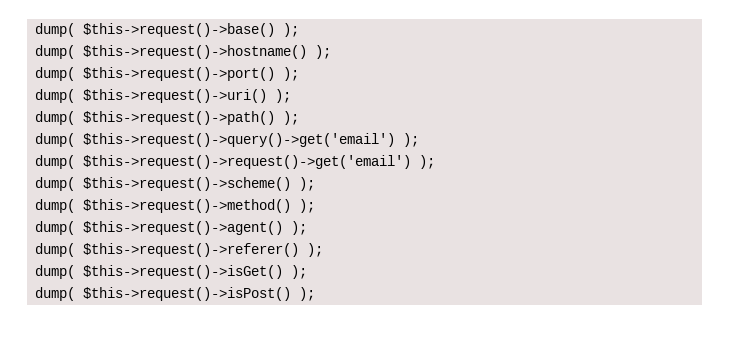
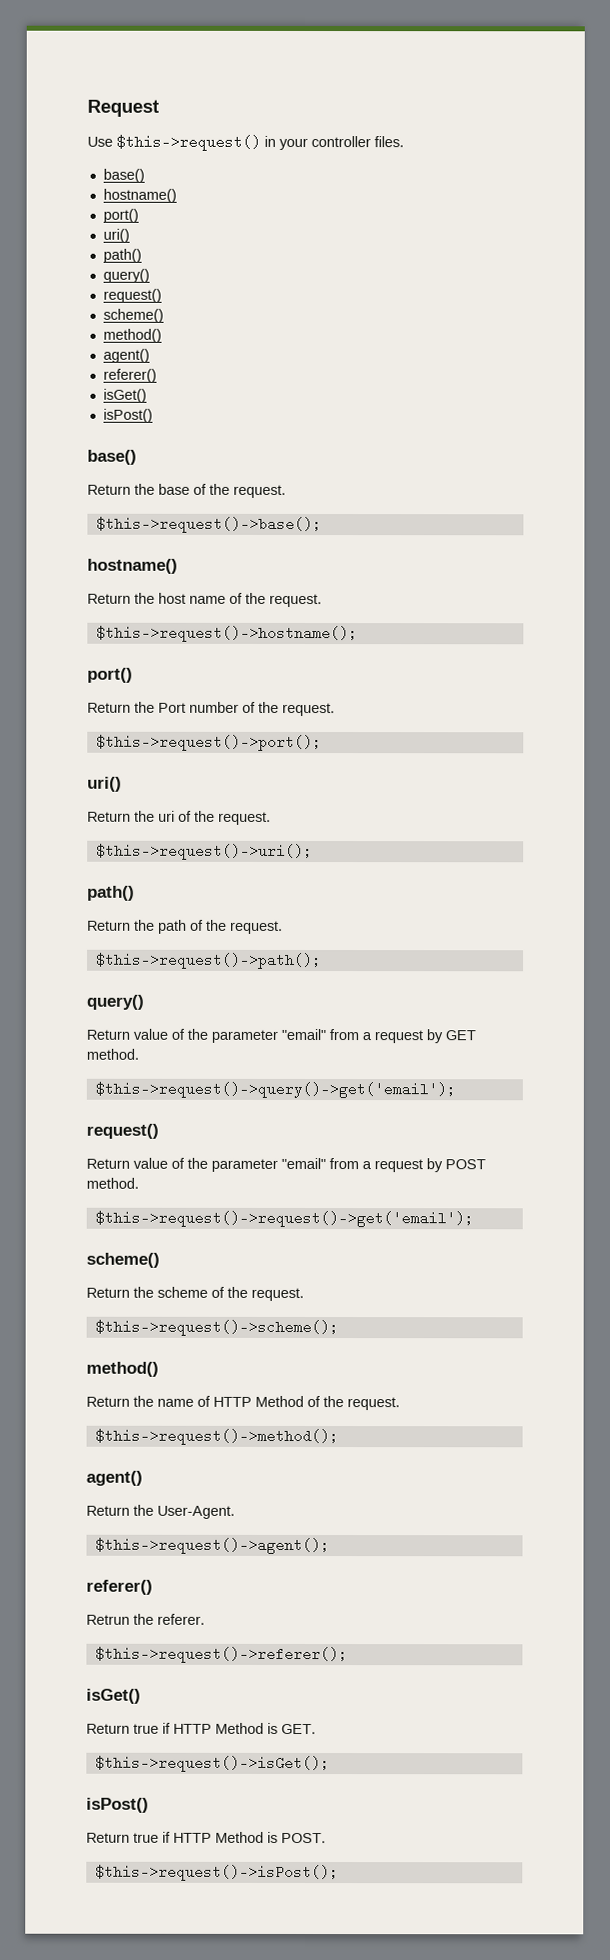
[34,23,299,37] [34,45,331,59] [34,67,299,81] [34,89,291,103] [34,111,299,125] [34,133,419,147] [34,155,435,169] [34,177,315,191] [34,199,315,213] [34,221,307,235] [34,243,323,257] [34,265,307,279] [34,287,315,301] dump( $this->request()->base() ); // dump( $this->request()->hostname() ); // dump( $this->request()->port() ); // dump( $this->request()->uri() ); // dump( $this->request()->path() ); // dump( $this->request()->query()->get('email') ); // dump( $this->request()->request()->get('email') ); // dump( $this->request()->scheme() ); // dump( $this->request()->method() ); // dump( $this->request()->agent() ); // dump( $this->request()->referer() ); // dump( $this->request()->isGet() ); // dump( $this->request()->isPost() ); -> [87,99,159,117] [87,134,404,151] [102,168,145,183] [102,188,177,203] [102,208,139,223] [102,228,130,243] [102,248,142,263] [102,268,150,283] [102,288,162,303] [102,308,164,323] [102,328,162,343] [102,348,150,363] [102,368,157,383] [102,388,147,403] [102,408,153,423] [87,449,137,465] [87,483,286,498] [95,516,322,534] [87,558,178,574] [87,592,322,608] [95,625,358,643] [87,667,133,683] [87,701,335,717] [95,734,322,752] [87,776,122,792] [87,810,271,825] [95,843,313,861] [87,885,135,901] [87,919,283,934] [95,952,322,970] [86,994,144,1010] [86,1028,476,1044] [86,1048,139,1060] [94,1081,456,1099] [86,1123,159,1139] [86,1157,486,1173] [86,1177,139,1189] [94,1210,474,1228] [86,1252,160,1268] [86,1286,304,1301] [94,1319,339,1337] [86,1361,159,1377] [86,1395,400,1411] [94,1428,339,1446] [86,1470,143,1486] [86,1504,235,1519] [94,1537,330,1555] [86,1579,153,1595] [86,1613,205,1625] [94,1646,348,1664] [86,1688,141,1704] [86,1722,316,1735] [94,1755,330,1773] [86,1797,149,1813] [86,1831,326,1844] [94,1864,339,1882] Request // Use $this->request() in your controller files. // base() // hostname() // port() // uri() // path() // query() // request() // scheme() // method() // agent() // referer() // isGet() // isPost() // base() // Return the base of the request. // $this->request()->base(); // hostname() // Return the host name of the request. // $this->request()->hostname(); // port() // Return the Port number of the request. // $this->request()->port(); // uri() // Return the uri of the request. // $this->request()->uri(); // path() // Return the path of the request. // $this->request()->path(); // query() // Return value of the parameter "email" from a request by GET method. // $this->request()->query()->get('email'); // request() // Return value of the parameter "email" from a request by POST method. // $this->request()->request()->get('email'); // scheme() // Return the scheme of the request. // $this->request()->scheme(); // method() // Return the name of HTTP Method of the request. // $this->request()->method(); // agent() // Return the User-Agent. // $this->request()->agent(); // referer() // Retrun the referer. // $this->request()->referer(); // isGet() // Return true if HTTP Method is GET. // $this->request()->isGet(); // isPost() // Return true if HTTP Method is POST. // $this->request()->isPost();

